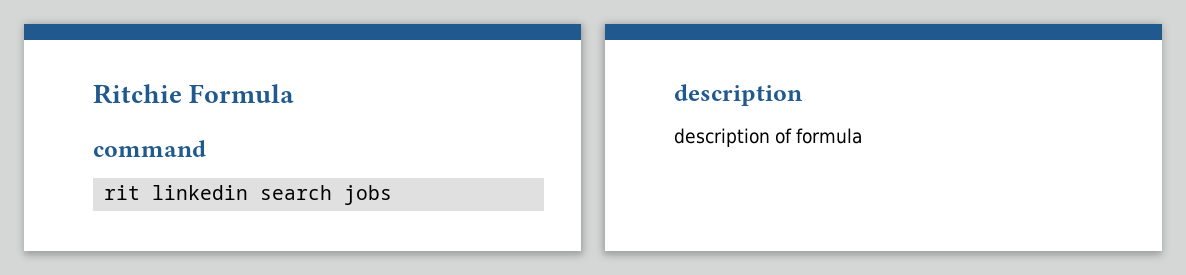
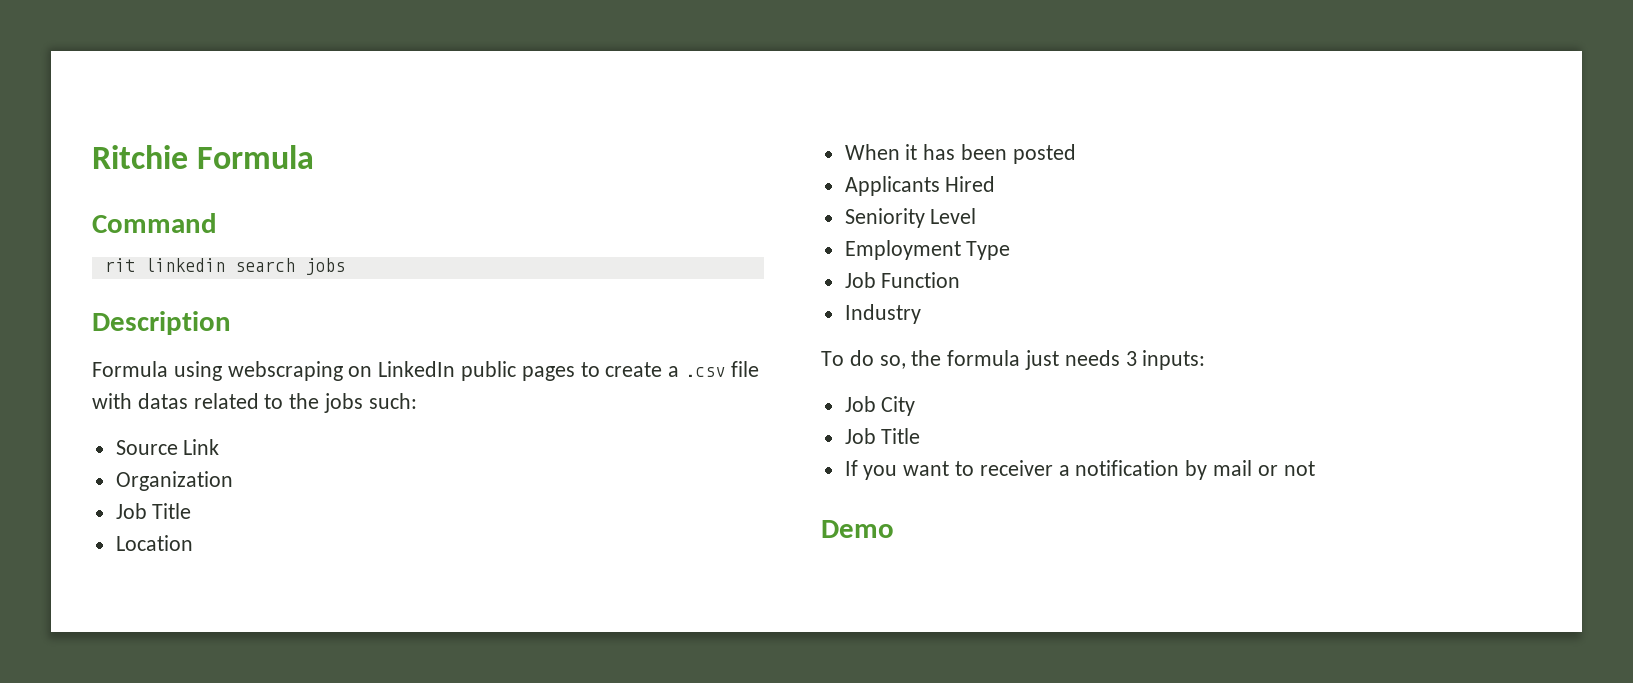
[93,140,206,157] command -> [92,213,217,233] Command
[674,84,803,106] [674,128,863,147] description // description of formula -> [92,311,231,335] [92,361,759,381] [92,393,417,413] [115,439,220,455] [115,471,233,491] [115,503,192,519] [115,535,193,551] [844,144,1076,164] [844,176,996,196] [844,208,977,228] [844,240,1011,260] [844,272,961,288] [844,304,921,324] [821,350,1206,370] [844,396,916,416] [844,428,921,444] [844,460,1315,480] [821,520,894,538] Description // Formula using webscraping on LinkedIn public pages to create a .csv file with datas related to the jobs such: // Source Link // Organization // Job Title // Location // When it has been posted // Applicants Hired // Seniority Level // Employment Type // Job Function // Industry // To do so, the formula just needs 3 inputs: // Job City // Job Title // If you want to receiver a notification by mail or not // Demo

